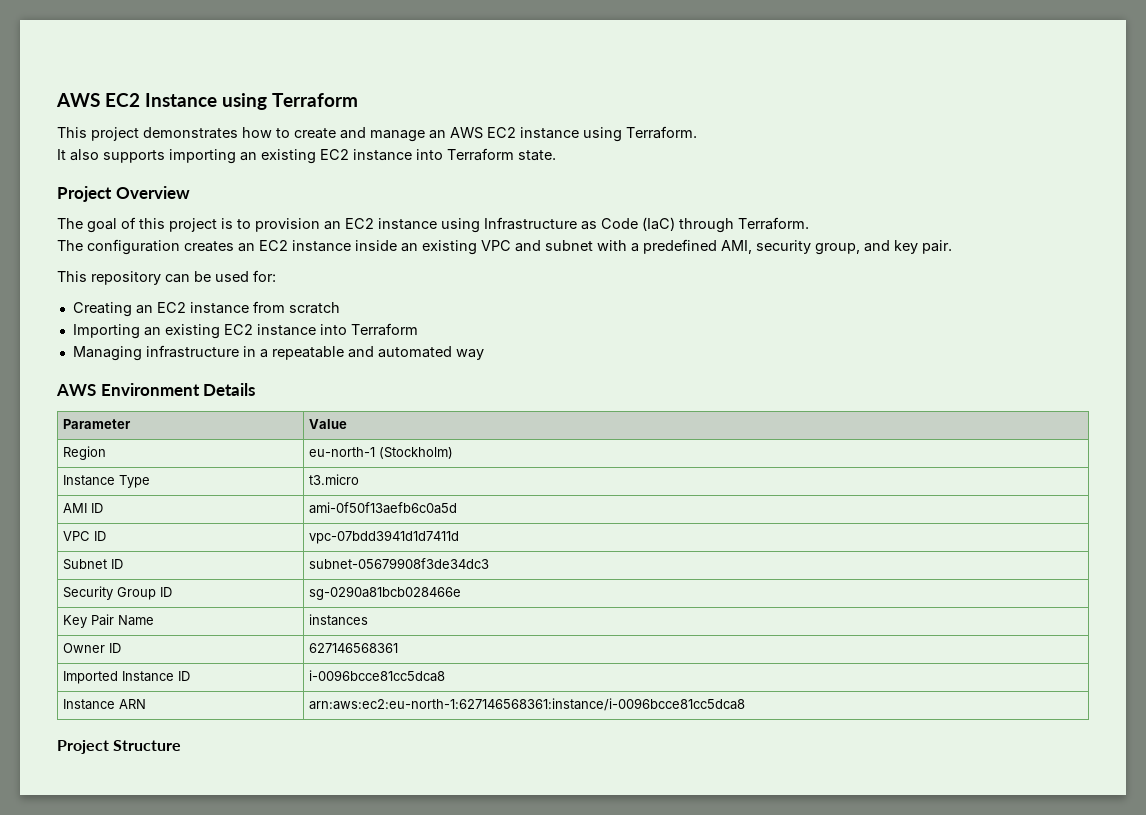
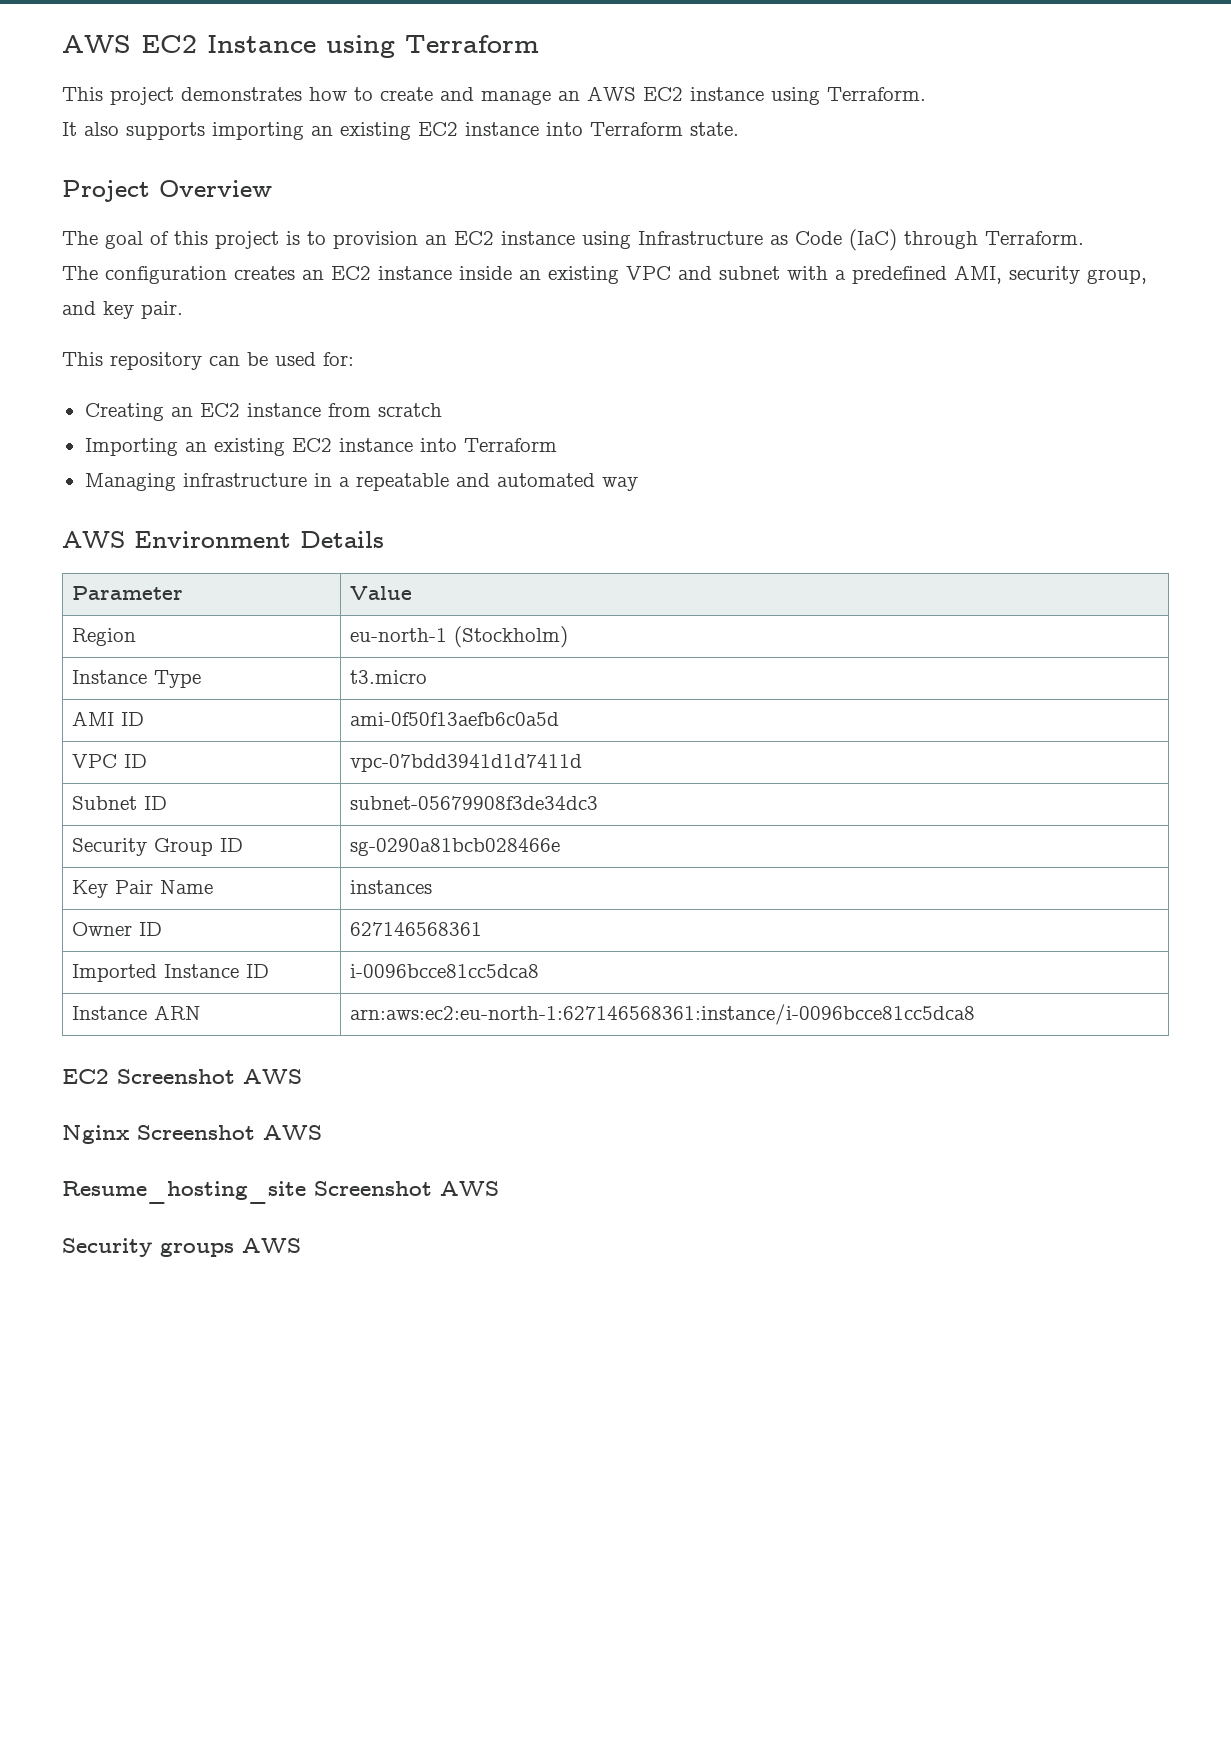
[57,740,182,754] Project Structure -> [62,1069,302,1084] [62,1125,322,1144] [62,1181,499,1204] [62,1238,301,1257] EC2 Screenshot AWS // Nginx Screenshot AWS // Resume_hosting_site Screenshot AWS // Security groups AWS

